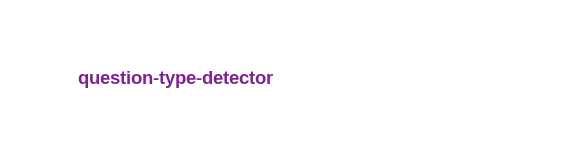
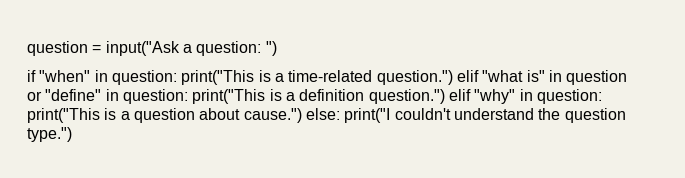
[78,71,273,88] question-type-detector -> [27,41,277,56] [27,70,628,85] [27,89,602,104] [27,108,626,123] [27,127,72,142] question = input("Ask a question: ") // if "when" in question: print("This is a time-related question.") elif "what is" in question or "define" in question: print("This is a definition question.") elif "why" in question: print("This is a question about cause.") else: print("I couldn't understand the question type.")

